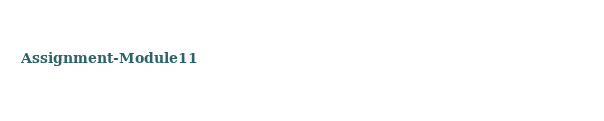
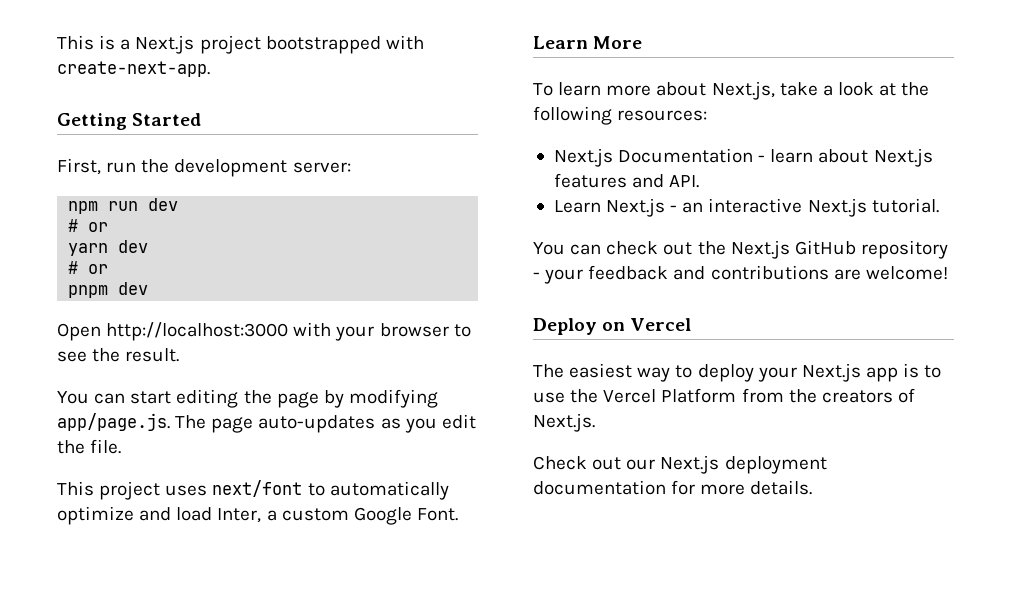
[20,52,198,66] Assignment-Module11 -> [57,35,424,54] [57,61,210,77] [57,113,202,130] [57,158,351,177] [68,198,179,214] [68,219,109,232] [68,240,149,256] [68,261,109,274] [68,282,149,298] [57,322,471,341] [57,348,180,362] [57,389,438,408] [57,413,476,433] [57,439,122,454] [57,480,449,500] [57,506,458,525] [533,36,643,49] [533,81,930,100] [533,106,708,125] [553,148,933,167] [553,173,700,188] [553,198,939,217] [533,240,948,259] [533,265,948,284] [533,318,692,335] [533,363,942,382] [533,388,915,403] [533,413,595,432] [533,455,827,474] [533,480,813,495] This is a Next.js project bootstrapped with create-next-app. // Getting Started // First, run the development server: // npm run dev // # or // yarn dev // # or // pnpm dev // Open http://localhost:3000 with your browser to see the result. // You can start editing the page by modifying app/page.js. The page auto-updates as you edit the file. // This project uses next/font to automatically optimize and load Inter, a custom Google Font. // Learn More // To learn more about Next.js, take a look at the following resources: // Next.js Documentation - learn about Next.js features and API. // Learn Next.js - an interactive Next.js tutorial. // You can check out the Next.js GitHub repository - your feedback and contributions are welcome! // Deploy on Vercel // The easiest way to deploy your Next.js app is to use the Vercel Platform from the creators of Next.js. // Check out our Next.js deployment documentation for more details.

